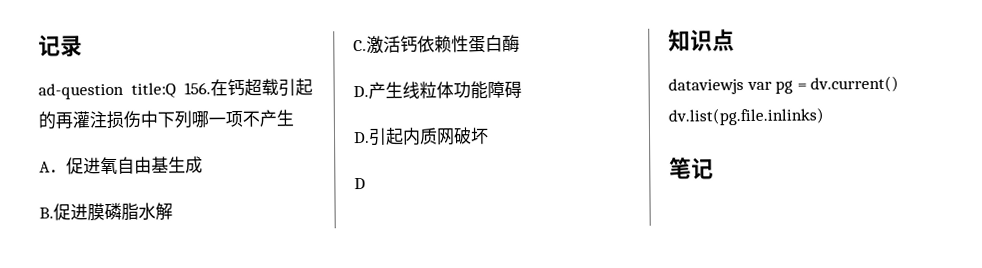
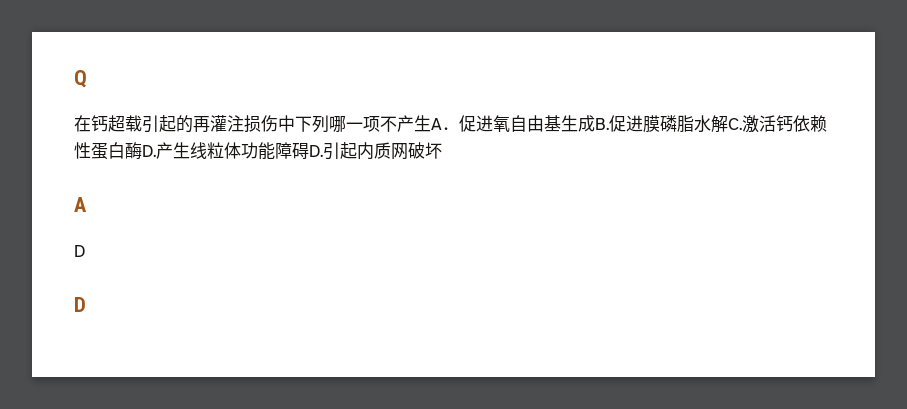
[38,34,83,58] [38,82,211,100] 记录 // ad-question title:Q 156. -> [74,70,87,88] Q //
(294, 118) // -> (431, 123) none
(203, 165) // -> (595, 123) none
(173, 211) // -> (728, 124) none
(520, 43) // -> (142, 150) none
(522, 89) // -> (309, 151) none
(489, 136) none -> [74,197,87,212] // A
[668,29,735,52] [668,75,900,95] [668,107,824,126] [669,157,714,180] 知识点 // dataviewjs var pg = dv.current() dv.list(pg.file.inlinks) // 笔记 -> [74,297,86,312] D

